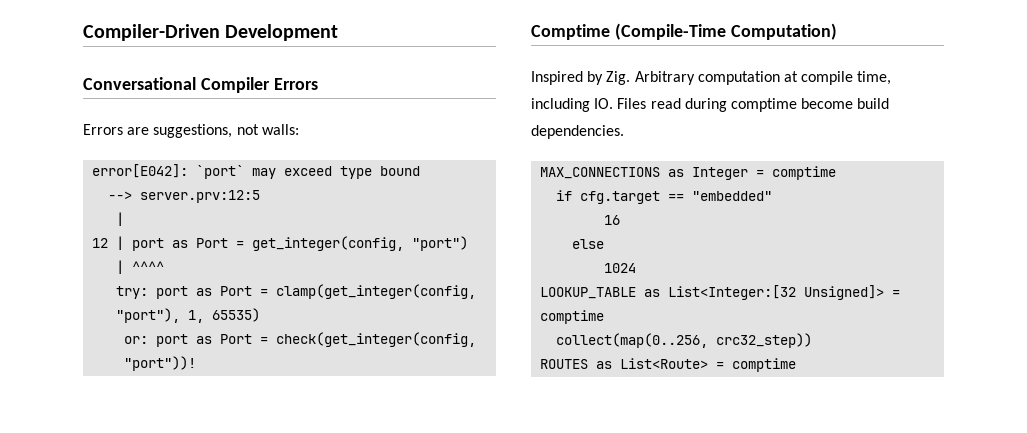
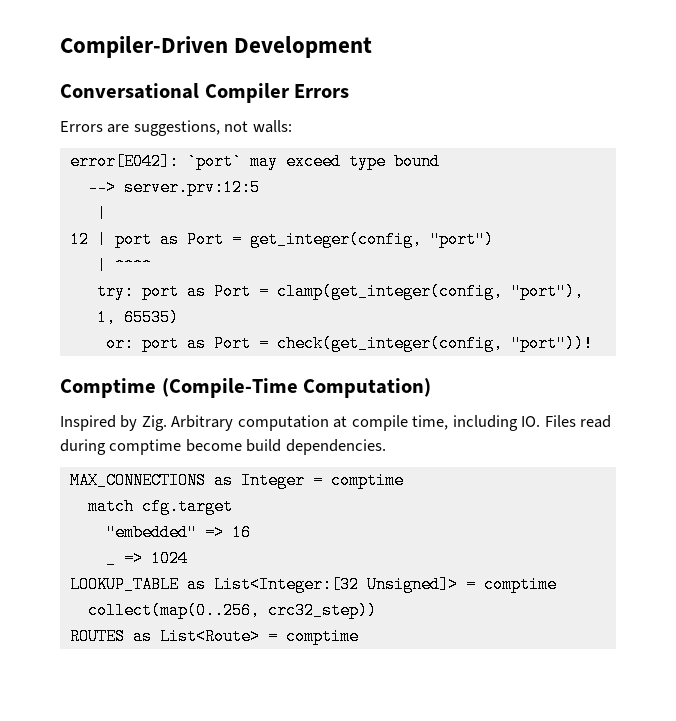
[556,190,573,201] if -> [87,498,134,515] match
[668,194,685,201] == -> (233, 506) //
(773, 196) // -> [204,524,224,541] =>
[572,239,605,249] else // -> [105,550,143,567] _ =>

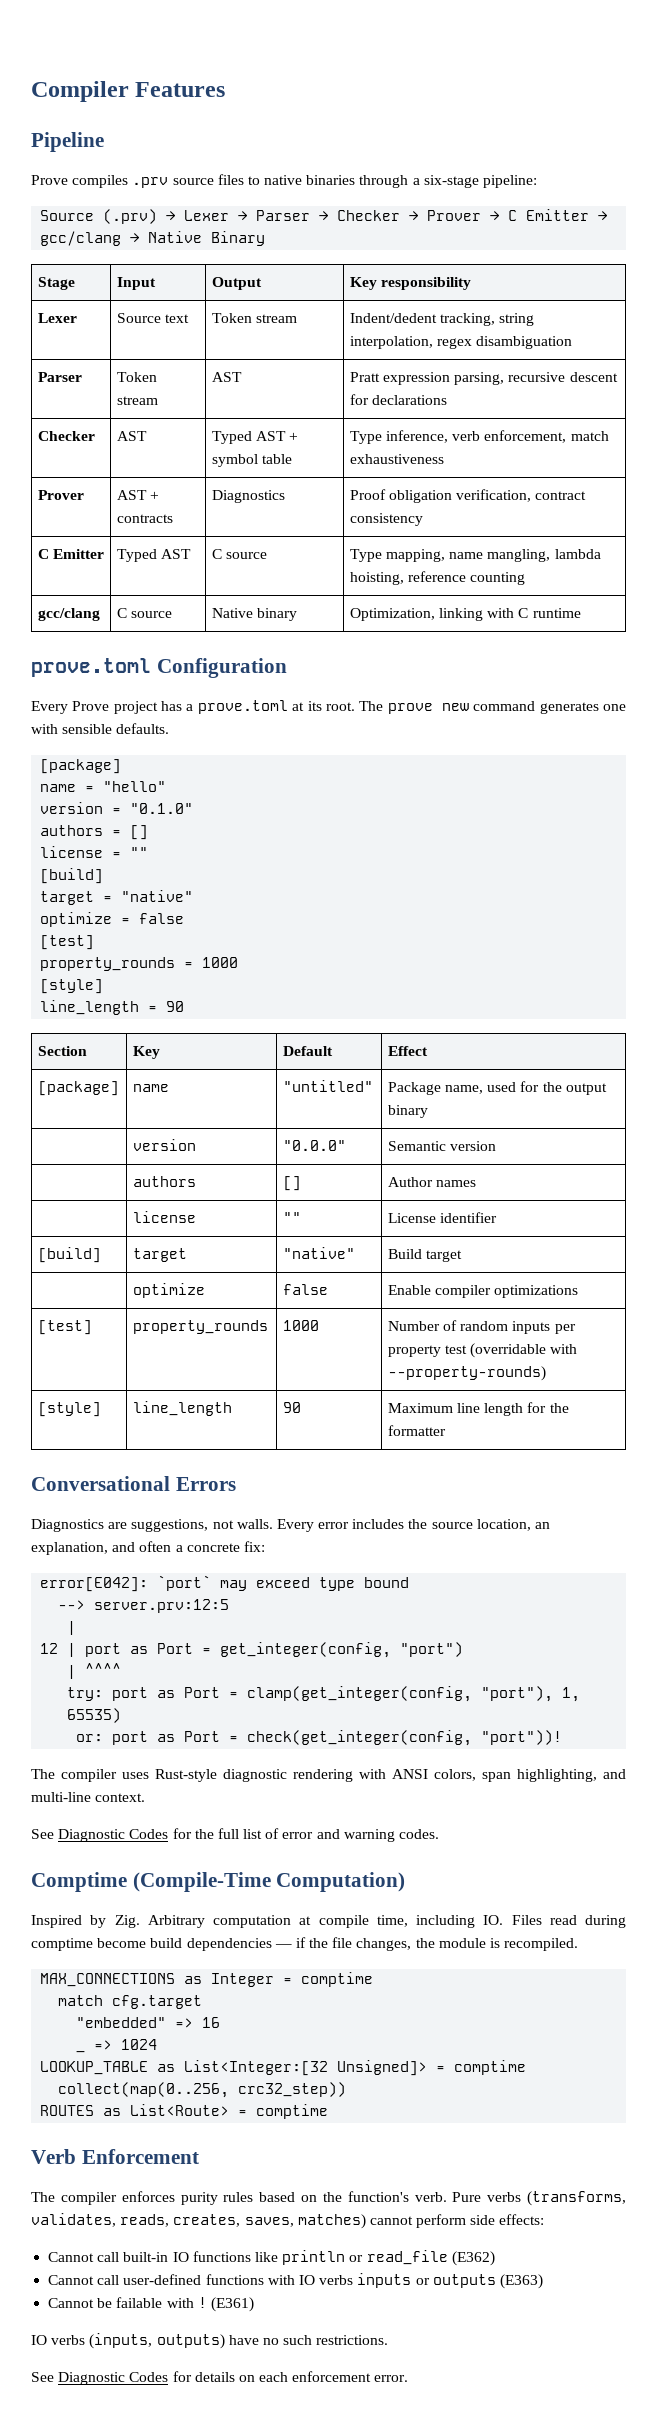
[60,36,373,58] Compiler-Driven Development -> [31,81,226,102] [31,132,104,152] [31,174,538,188] [40,209,608,224] [40,231,266,246] [37,277,75,290] [116,277,156,290] [211,277,262,290] [349,277,472,290] [37,313,77,323] [116,313,190,323] [211,313,298,323] [349,313,535,326] [349,336,573,349] [37,372,82,382] [116,372,157,382] [116,396,158,405] [211,372,242,382] [349,372,618,385] [349,394,448,405] [37,431,95,441] [116,431,147,441] [211,431,299,444] [211,454,293,467] [349,430,609,444] [349,454,444,464] [37,490,84,500] [116,490,160,500] [116,514,173,523] [211,490,285,503] [349,489,587,503] [349,513,423,526] [37,549,105,559] [116,549,192,562] [211,549,268,559] [349,549,601,562] [349,571,526,585] [37,608,100,621] [116,608,173,618] [211,608,298,621] [349,608,581,621] [31,658,287,678] [31,700,626,714] [31,723,170,734] [40,759,122,774] [40,781,167,792] [40,802,194,814] [40,825,149,840] [40,846,149,858] [40,868,104,884] [40,890,194,905] [40,912,185,927] [40,935,95,950] [40,957,239,971] [40,979,104,994] [40,1000,185,1015] [37,1046,87,1056] [132,1046,160,1059] [282,1046,333,1056] [387,1046,428,1056] [37,1081,119,1096] [132,1084,169,1092] [282,1080,373,1092] [387,1081,607,1095] [387,1105,428,1118] [132,1139,196,1151] [282,1140,346,1151] [387,1141,497,1151] [132,1176,196,1187] [282,1176,301,1191] [387,1177,477,1187] [132,1211,196,1223] [282,1212,301,1223] [387,1212,498,1223] [37,1247,101,1263] [132,1248,187,1262] [282,1247,355,1259] [387,1249,463,1262] [132,1283,205,1298] [282,1284,328,1295] [387,1285,579,1298] [37,1320,92,1335] [132,1320,268,1334] [282,1320,319,1331] [387,1320,576,1334] [387,1343,578,1358] [387,1366,546,1381] [37,1402,101,1417] [132,1401,232,1416] [282,1402,301,1413] [387,1402,569,1416] [387,1425,446,1436] Compiler Features // Pipeline // Prove compiles .prv source files to native binaries through a six-stage pipeline: // Source (.prv) → Lexer → Parser → Checker → Prover → C Emitter → gcc/clang → Native Binary // Stage | Input | Output | Key responsibility // Lexer | Source text | Token stream | Indent/dedent tracking, string interpolation, regex disambiguation // Parser | Token stream | AST | Pratt expression parsing, recursive descent for declarations // Checker | AST | Typed AST + symbol table | Type inference, verb enforcement, match exhaustiveness // Prover | AST + contracts | Diagnostics | Proof obligation verification, contract consistency // C Emitter | Typed AST | C source | Type mapping, name mangling, lambda hoisting, reference counting // gcc/clang | C source | Native binary | Optimization, linking with C runtime // prove.toml Configuration // Every Prove project has a prove.toml at its root. The prove new command generates one with sensible defaults. // [package] // name = "hello" // version = "0.1.0" // authors = [] // license = "" // [build] // target = "native" // optimize = false // [test] // property_rounds = 1000 // [style] // line_length = 90 // Section | Key | Default | Effect // [package] | name | "untitled" | Package name, used for the output binary // | version | "0.0.0" | Semantic version // | authors | [] | Author names // | license | "" | License identifier // [build] | target | "native" | Build target // | optimize | false | Enable compiler optimizations // [test] | property_rounds | 1000 | Number of random inputs per property test (overridable with --property-rounds) // [style] | line_length | 90 | Maximum line length for the formatter
[204,83,290,103] Compiler -> (170, 1483) none
[60,121,103,132] Errors -> [31,1519,104,1532] Diagnostics
[252,120,292,133] walls: -> [236,1519,551,1532] [31,1541,265,1555] walls. Every error includes the source location, an explanation, and often a concrete fix:
(593, 343) none -> [31,1769,626,1782] [31,1792,146,1802] [31,1828,440,1842] // The compiler uses Rust-style diagnostic rendering with ANSI colors, span highlighting, and multi-line context. // See Diagnostic Codes for the full list of error and warning codes.
[285,439,386,455] dependencies. -> [186,1937,579,1951] dependencies — if the file changes, the module is recompiled.
(359, 636) none -> [31,2149,199,2164] [31,2191,626,2206] [31,2213,545,2229] [48,2250,495,2266] [48,2273,543,2289] [48,2297,254,2312] [31,2333,389,2349] [31,2371,409,2385] // Verb Enforcement // The compiler enforces purity rules based on the function's verb. Pure verbs (transforms, validates, reads, creates, saves, matches) cannot perform side effects: // Cannot call built-in IO functions like println or read_file (E362) // Cannot call user-defined functions with IO verbs inputs or outputs (E363) // Cannot be failable with ! (E361) // IO verbs (inputs, outputs) have no such restrictions. // See Diagnostic Codes for details on each enforcement error.

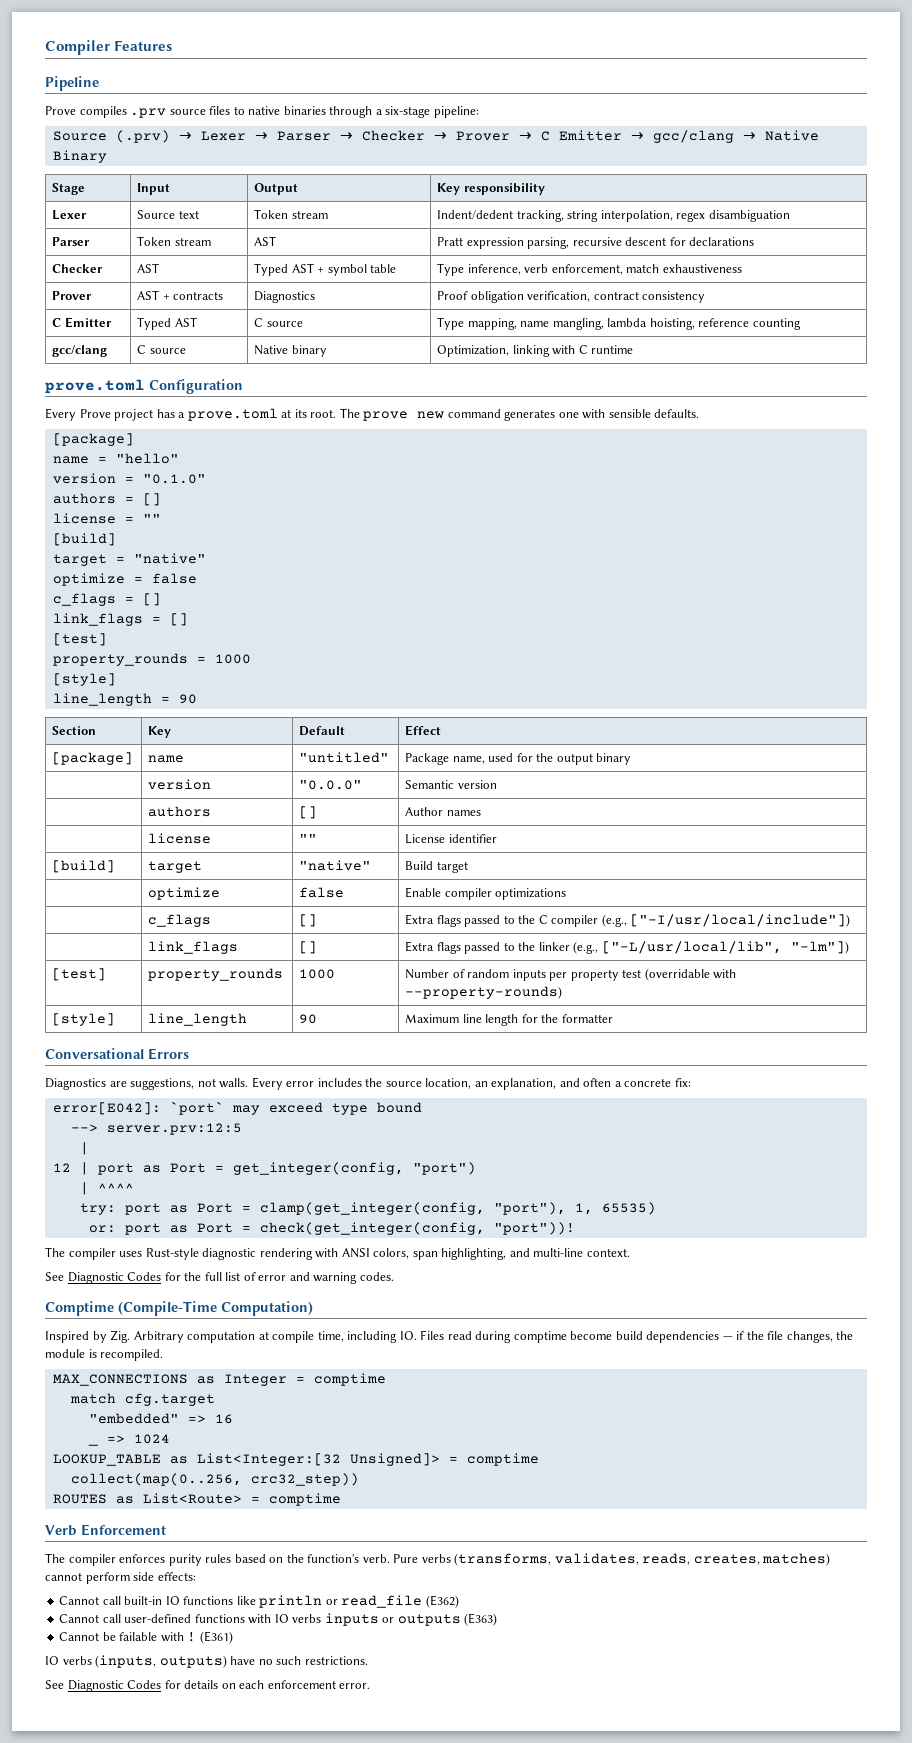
(185, 918) none -> [52,593,161,606] [52,613,188,626] // c_flags = [] // link_flags = []
(579, 1291) none -> [148,914,212,927] [299,914,318,927] [405,914,851,927] [148,941,239,954] [299,941,318,954] [405,941,849,954] // | c_flags | [] | Extra flags passed to the C compiler (e.g., ["-I/usr/local/include"]) // | link_flags | [] | Extra flags passed to the linker (e.g., ["-L/usr/local/lib", "-lm"])
[244,2217,294,2227] saves, -> (760, 1559) none

